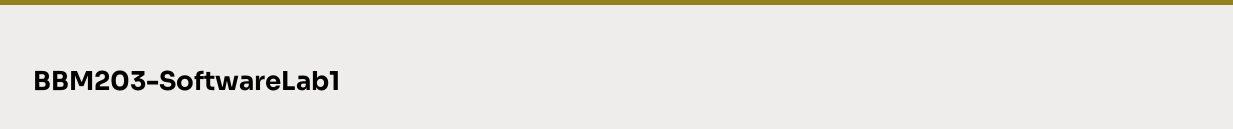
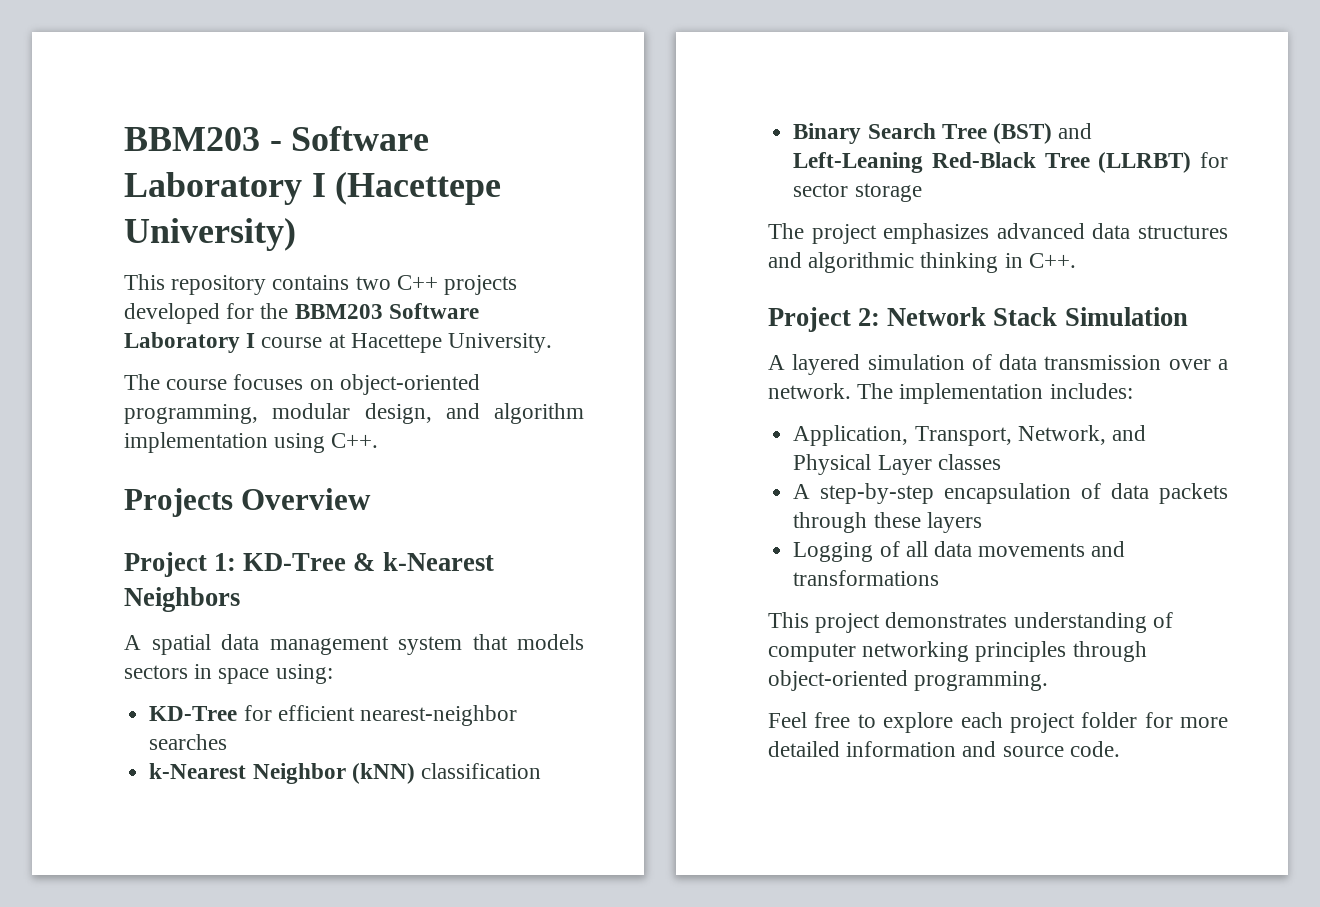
[33,70,340,91] BBM203-SoftwareLab1 -> [124,126,430,151] [124,172,502,205] [124,218,296,251] [124,274,518,295] [124,303,479,324] [124,332,553,353] [124,374,480,395] [124,403,584,424] [124,432,379,453] [124,488,372,517] [124,552,494,577] [124,587,240,612] [124,634,584,655] [124,664,333,684] [149,705,517,726] [149,734,228,750] [149,763,541,784] [793,123,1093,144] [793,152,1228,173] [793,183,922,202] [768,223,1228,244] [768,252,1076,273] [768,307,1188,332] [768,354,1228,375] [768,383,1133,404] [793,425,1146,446] [793,454,1001,475] [793,483,1228,504] [793,512,982,533] [793,541,1126,562] [793,570,940,586] [768,612,1173,633] [768,641,1147,662] [768,670,1049,691] [768,712,1228,733] [768,741,1120,757] BBM203 - Software Laboratory I (Hacettepe University) // This repository contains two C++ projects developed for the BBM203 Software Laboratory I course at Hacettepe University. // The course focuses on object-oriented programming, modular design, and algorithm implementation using C++. // Projects Overview // Project 1: KD-Tree & k-Nearest Neighbors // A spatial data management system that models sectors in space using: // KD-Tree for efficient nearest-neighbor searches // k-Nearest Neighbor (kNN) classification // Binary Search Tree (BST) and Left-Leaning Red-Black Tree (LLRBT) for sector storage // The project emphasizes advanced data structures and algorithmic thinking in C++. // Project 2: Network Stack Simulation // A layered simulation of data transmission over a network. The implementation includes: // Application, Transport, Network, and Physical Layer classes // A step-by-step encapsulation of data packets through these layers // Logging of all data movements and transformations // This project demonstrates understanding of computer networking principles through object-oriented programming. // Feel free to explore each project folder for more detailed information and source code.

